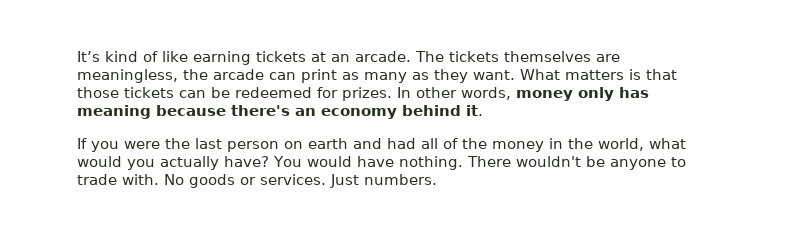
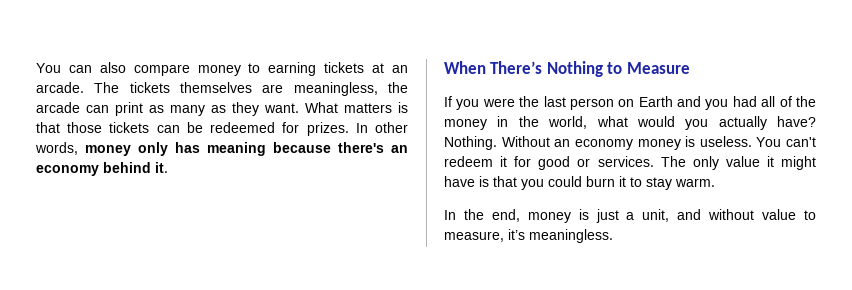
[77,51,188,62] It’s kind of like -> [36,62,261,76] You can also compare money to
(483, 110) none -> [444,61,690,77] // When There’s Nothing to Measure
[308,138,382,149] earth and -> [638,96,729,110] Earth and you
[273,156,686,170] [77,174,437,188] You would have nothing. There wouldn't be anyone to trade with. No goods or services. Just numbers. -> [444,136,816,150] [444,156,816,170] [444,176,715,190] [444,209,816,223] [444,229,613,243] Nothing. Without an economy money is useless. You can't redeem it for good or services. The only value it might have is that you could burn it to stay warm. // In the end, money is just a unit, and without value to measure, it’s meaningless.

